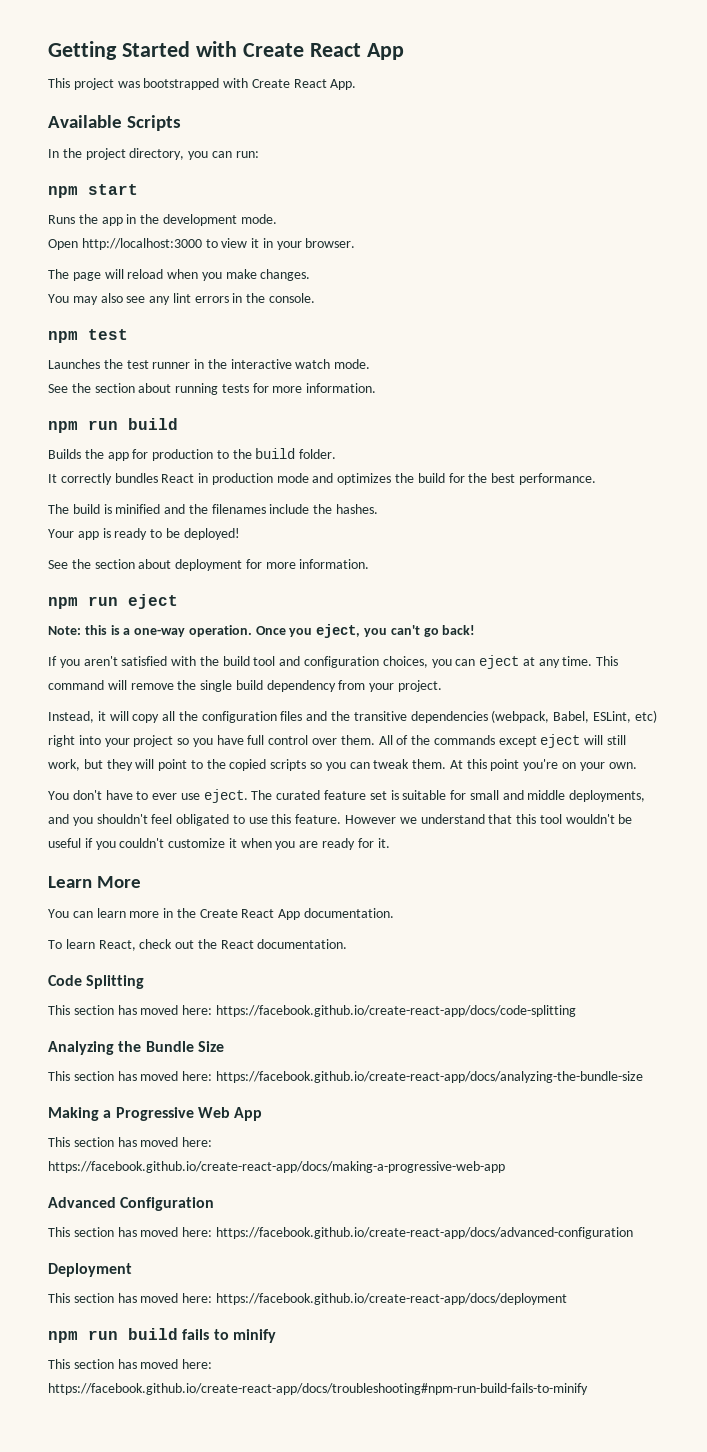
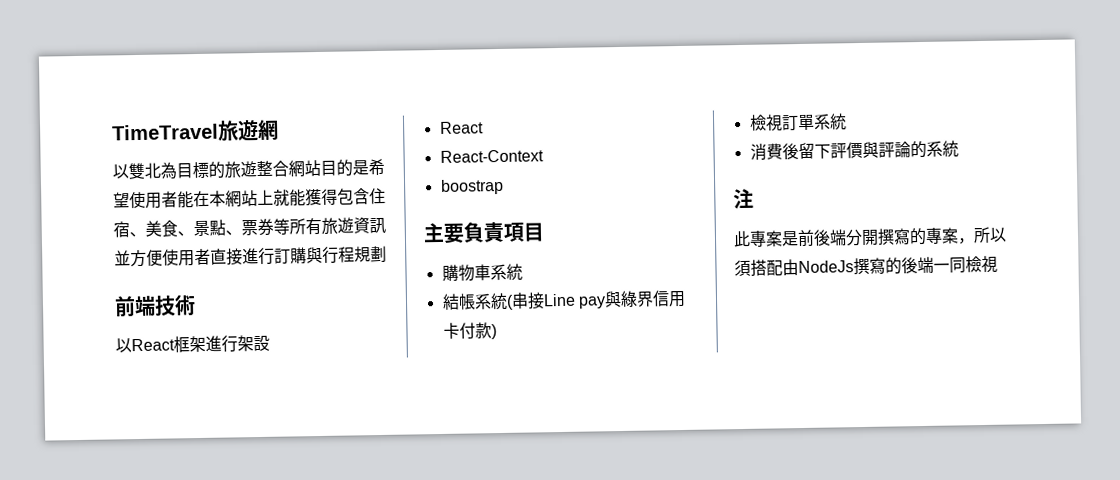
[48,41,404,60] [48,78,357,90] [48,115,182,131] [48,148,259,160] [48,184,138,198] [48,214,277,226] [48,238,356,250] [48,269,311,281] [48,293,316,305] [48,329,128,343] [48,359,371,369] [48,383,377,395] [48,418,178,433] [48,448,337,461] [48,473,596,485] [48,504,379,514] [48,528,240,540] [48,559,370,571] [48,594,178,609] [48,624,476,638] [48,655,619,669] [48,680,443,692] [48,710,657,723] [48,734,627,748] [48,759,637,771] [48,789,646,803] [48,814,633,826] [48,838,390,850] [48,876,142,888] [48,908,395,920] [48,939,348,951] [48,975,145,989] [48,1005,576,1017] [48,1041,224,1055] [48,1071,643,1083] [48,1107,263,1121] [48,1137,213,1147] [48,1161,505,1173] [48,1197,215,1211] [48,1227,633,1239] [48,1263,132,1277] [48,1293,567,1305] [48,1328,276,1343] [48,1359,213,1369] [48,1383,588,1395] Getting Started with Create React App // This project was bootstrapped with Create React App. // Available Scripts // In the project directory, you can run: // npm start // Runs the app in the development mode. // Open http://localhost:3000 to view it in your browser. // The page will reload when you make changes. // You may also see any lint errors in the console. // npm test // Launches the test runner in the interactive watch mode. // See the section about running tests for more information. // npm run build // Builds the app for production to the build folder. // It correctly bundles React in production mode and optimizes the build for the best performance. // The build is minified and the filenames include the hashes. // Your app is ready to be deployed! // See the section about deployment for more information. // npm run eject // Note: this is a one-way operation. Once you eject, you can't go back! // If you aren't satisfied with the build tool and configuration choices, you can eject at any time. This command will remove the single build dependency from your project. // Instead, it will copy all the configuration files and the transitive dependencies (webpack, Babel, ESLint, etc) right into your project so you have full control over them. All of the commands except eject will still work, but they will point to the copied scripts so you can tweak them. At this point you're on your own. // You don't have to ever use eject. The curated feature set is suitable for small and middle deployments, and you shouldn't feel obligated to use this feature. However we understand that this tool wouldn't be useful if you couldn't customize it when you are ready for it. // Learn More // You can learn more in the Create React App documentation. // To learn React, check out the React documentation. // Code Splitting // This section has moved here: https://facebook.github.io/create-react-app/docs/code-splitting // Analyzing the Bundle Size // This section has moved here: https://facebook.github.io/create-react-app/docs/analyzing-the-bundle-size // Making a Progressive Web App // This section has moved here: https://facebook.github.io/create-react-app/docs/making-a-progressive-web-app // Advanced Configuration // This section has moved here: https://facebook.github.io/create-react-app/docs/advanced-configuration // Deployment // This section has moved here: https://facebook.github.io/create-react-app/docs/deployment // npm run build fails to minify // This section has moved here: https://facebook.github.io/create-react-app/docs/troubleshooting#npm-run-build-fails-to-minify -> [112,118,279,142] [112,158,385,180] [113,187,386,209] [113,217,386,238] [114,245,387,268] [114,294,196,318] [115,334,270,353] [439,121,484,134] [439,149,544,163] [439,178,504,195] [423,221,545,244] [441,263,523,282] [441,290,686,311] [442,322,497,340] [748,113,847,132] [749,140,959,161] [733,188,754,210] [733,226,1007,248] [734,255,998,277] TimeTravel旅遊網 // 以雙北為目標的旅遊整合網站目的是希望使用者能在本網站上就能獲得包含住宿、美食、景點、票券等所有旅遊資訊並方便使用者直接進行訂購與行程規劃 // 前端技術 // 以React框架進行架設 // React // React-Context // boostrap // 主要負責項目 // 購物車系統 // 結帳系統(串接Line pay與綠界信用卡付款) // 檢視訂單系統 // 消費後留下評價與評論的系統 // 注 // 此專案是前後端分開撰寫的專案，所以須搭配由NodeJs撰寫的後端一同檢視

